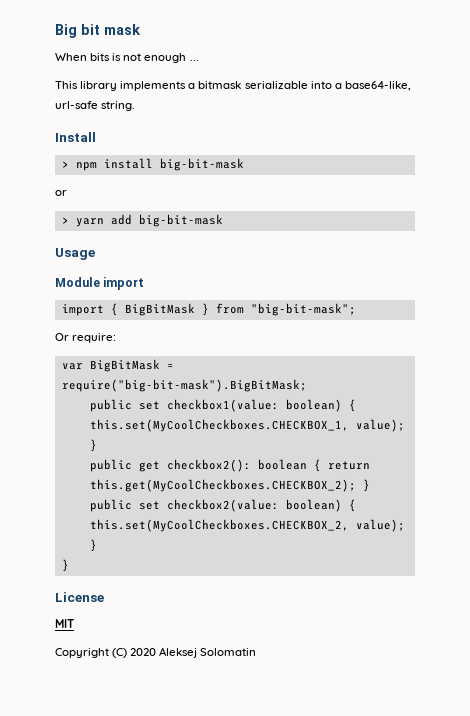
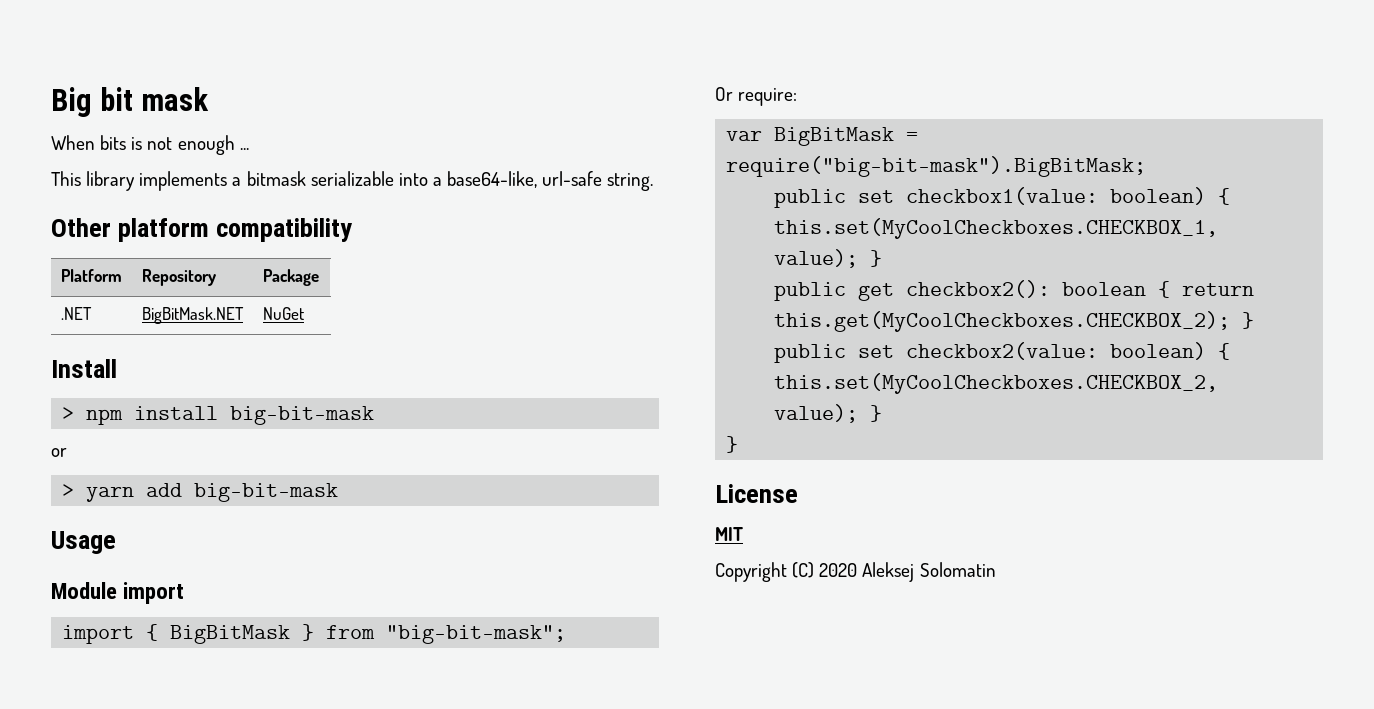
(136, 106) none -> [51,218,353,242] [60,269,122,282] [141,269,216,286] [262,269,319,286] [60,307,92,320] [141,307,244,324] [262,307,304,320] // Other platform compatibility // Platform | Repository | Package // .NET | BigBitMask.NET | NuGet

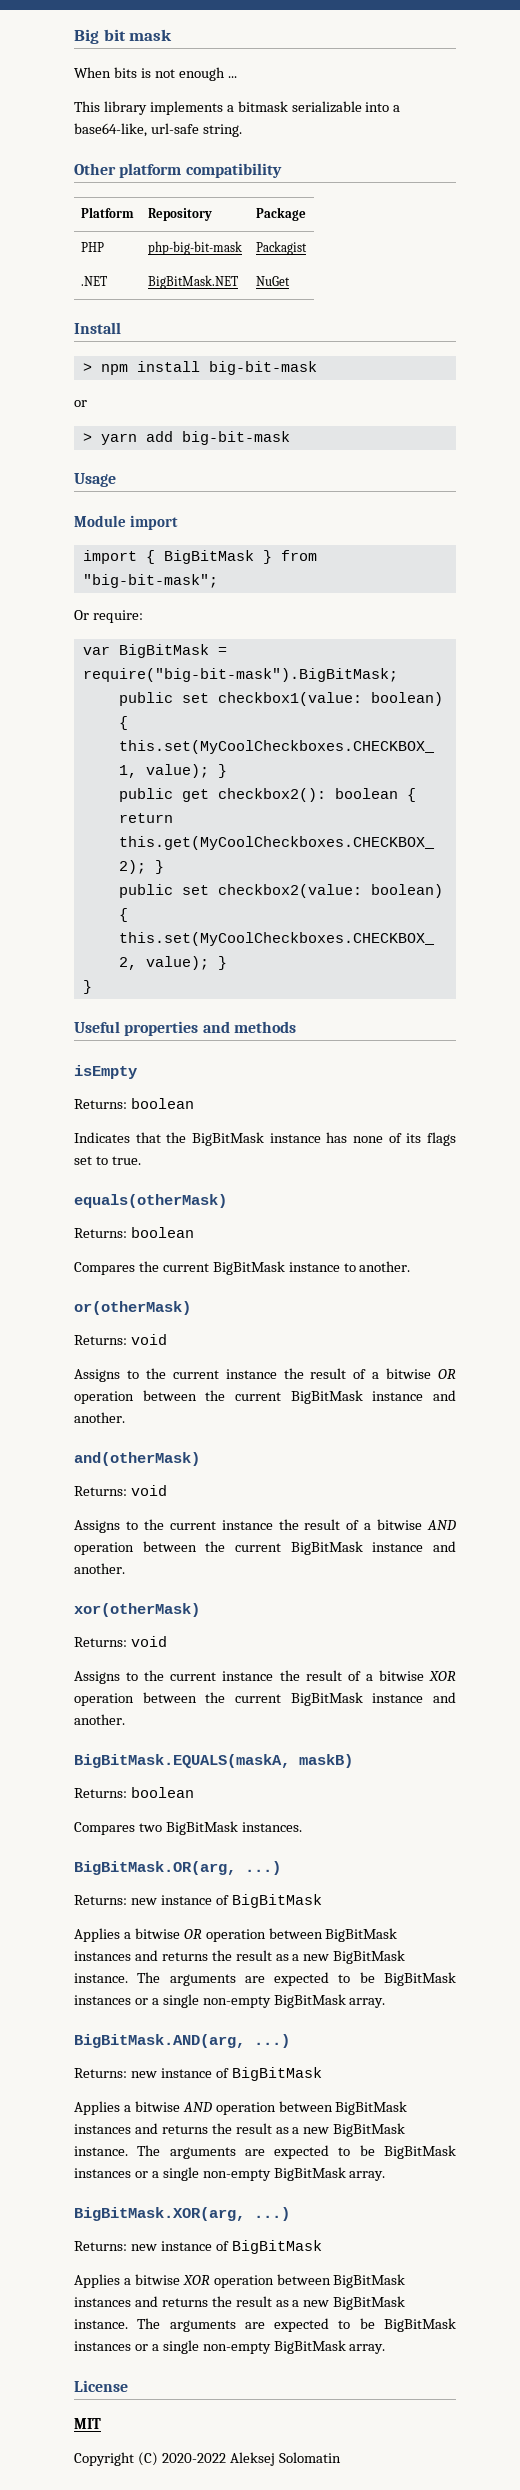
(319, 277) none -> [80,242,104,252] [147,241,242,255] [255,241,307,255] // PHP | php-big-bit-mask | Packagist
(739, 444) none -> [74,1021,296,1036] [74,1065,137,1079] [74,1098,194,1109] [74,1132,457,1146] [74,1156,141,1165] [74,1194,227,1208] [74,1227,194,1238] [74,1261,411,1275] [74,1301,191,1315] [74,1334,167,1345] [74,1368,456,1382] [74,1390,456,1404] [74,1412,125,1423] [74,1452,200,1466] [74,1485,167,1496] [74,1519,456,1533] [74,1541,456,1555] [74,1563,125,1574] [74,1603,200,1617] [74,1636,167,1647] [74,1670,457,1684] [74,1692,456,1706] [74,1714,125,1725] [74,1754,353,1768] [74,1787,194,1798] [74,1821,302,1835] [74,1861,281,1875] [74,1894,322,1908] [74,1928,398,1942] [74,1950,406,1964] [74,1972,456,1986] [74,1994,386,2008] [74,2034,290,2048] [74,2067,322,2081] [74,2101,408,2115] [74,2123,406,2137] [74,2145,456,2159] [74,2167,386,2181] [74,2207,290,2221] [74,2240,322,2254] [74,2274,406,2288] [74,2296,406,2310] [74,2318,456,2332] [74,2340,386,2354] // Useful properties and methods // isEmpty // Returns: boolean // Indicates that the BigBitMask instance has none of its flags set to true. // equals(otherMask) // Returns: boolean // Compares the current BigBitMask instance to another. // or(otherMask) // Returns: void // Assigns to the current instance the result of a bitwise OR operation between the current BigBitMask instance and another. // and(otherMask) // Returns: void // Assigns to the current instance the result of a bitwise AND operation between the current BigBitMask instance and another. // xor(otherMask) // Returns: void // Assigns to the current instance the result of a bitwise XOR operation between the current BigBitMask instance and another. // BigBitMask.EQUALS(maskA, maskB) // Returns: boolean // Compares two BigBitMask instances. // BigBitMask.OR(arg, ...) // Returns: new instance of BigBitMask // Applies a bitwise OR operation between BigBitMask instances and returns the result as a new BigBitMask instance. The arguments are expected to be BigBitMask instances or a single non-empty BigBitMask array. // BigBitMask.AND(arg, ...) // Returns: new instance of BigBitMask // Applies a bitwise AND operation between BigBitMask instances and returns the result as a new BigBitMask instance. The arguments are expected to be BigBitMask instances or a single non-empty BigBitMask array. // BigBitMask.XOR(arg, ...) // Returns: new instance of BigBitMask // Applies a bitwise XOR operation between BigBitMask instances and returns the result as a new BigBitMask instance. The arguments are expected to be BigBitMask instances or a single non-empty BigBitMask array.
[819,563,858,577] 2020 -> [161,2453,226,2463] 2020-2022

